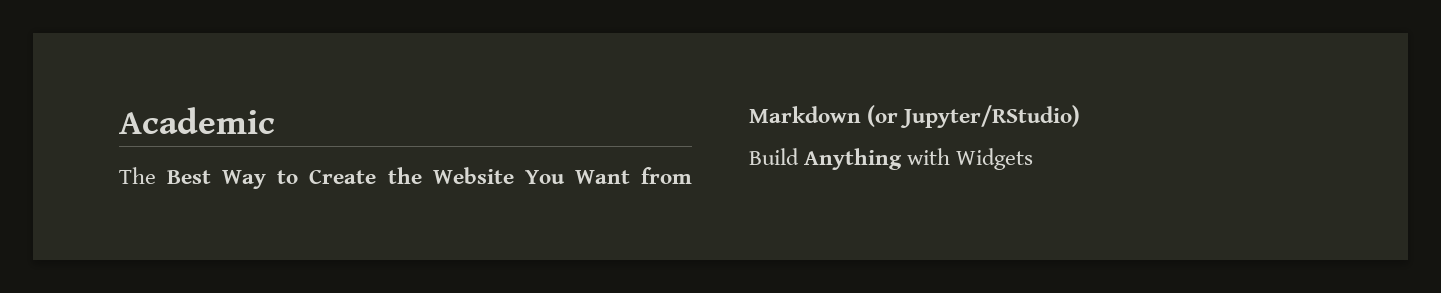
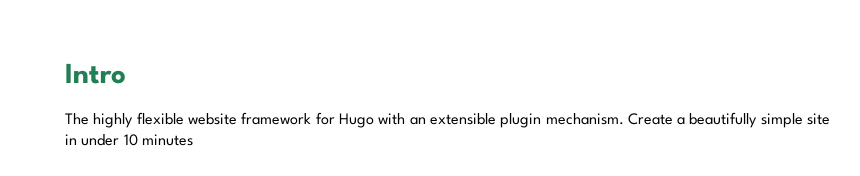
[119,107,275,134] Academic -> [65,63,126,84] Intro
[167,167,692,189] [749,105,1081,128] [749,148,1034,170] Best Way to Create the Website You Want from Markdown (or Jupyter/RStudio) // Build Anything with Widgets -> [93,112,831,128] [65,134,193,146] highly flexible website framework for Hugo with an extensible plugin mechanism. Create a beautifully simple site in under 10 minutes

